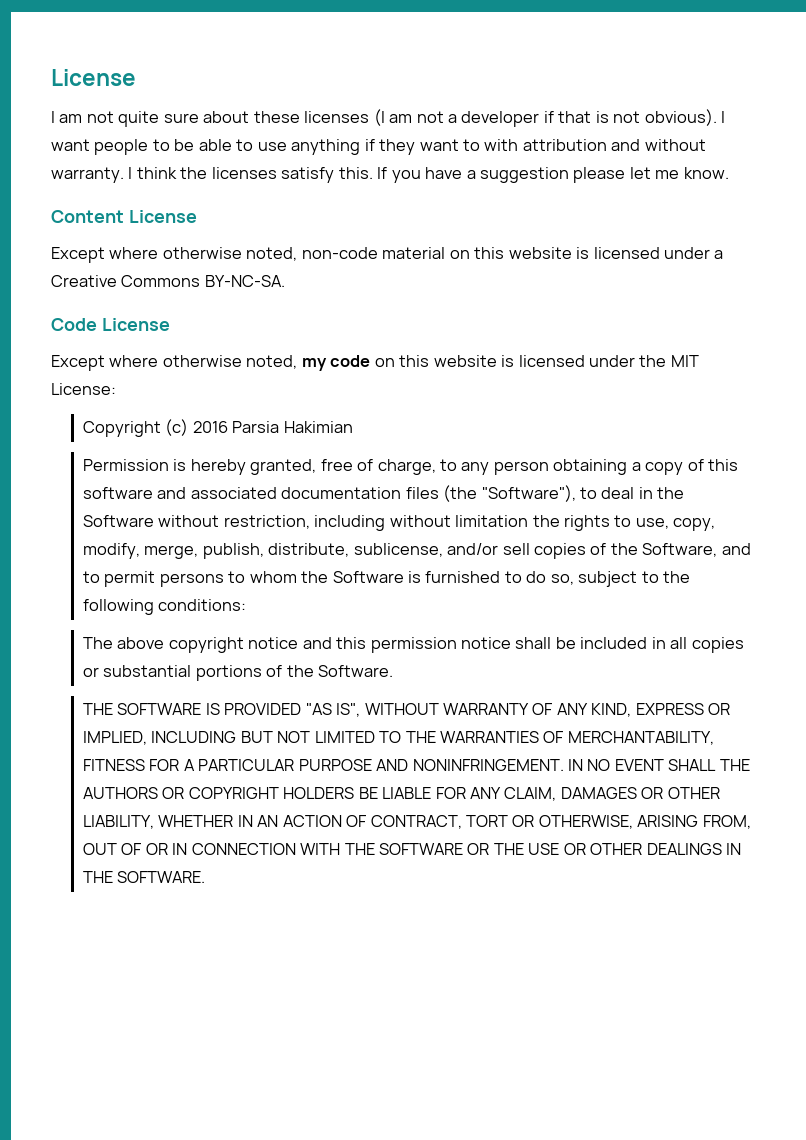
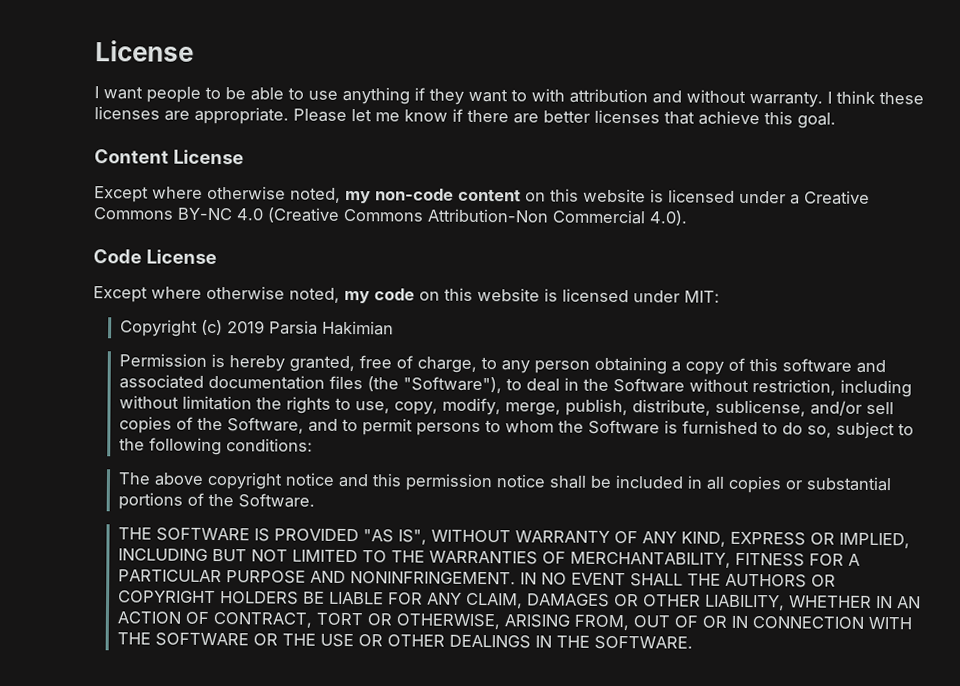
[59,109,726,127] am not quite sure about these licenses (I am not a developer if that is not obvious). I -> (99, 92) none
[180,167,729,183] the licenses satisfy this. If you have a suggestion please let me know. -> [879,91,924,105] [94,106,836,129] these licenses are appropriate. Please let me know if there are better licenses that achieve this goal.
[301,247,446,259] non-code material -> [345,188,521,204] my non-code content
[204,275,285,287] BY-NC-SA. -> [177,207,687,226] BY-NC 4.0 (Creative Commons Attribution-Non Commercial 4.0).
[639,355,699,367] [51,383,116,395] the MIT License: -> [684,290,720,303] MIT:
[192,421,228,433] 2016 -> [226,320,265,334] 2019

